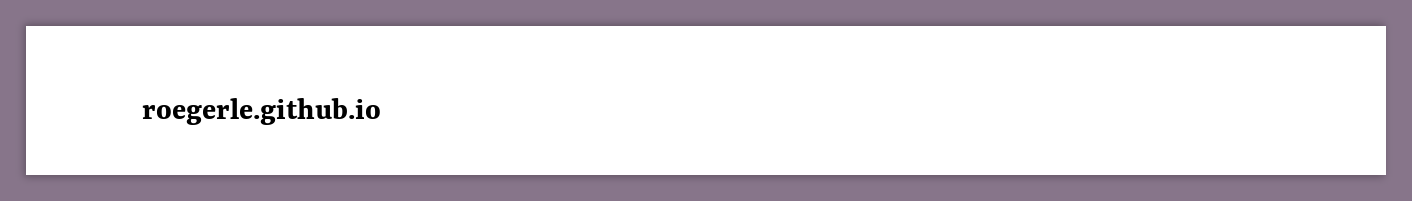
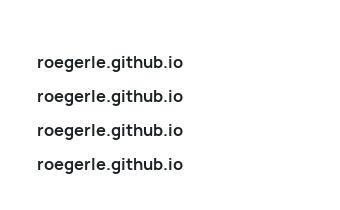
[142,98,381,125] roegerle.github.io -> [37,56,183,72] [37,90,183,106] [37,124,183,140] [37,158,183,174] roegerle.github.io // roegerle.github.io // roegerle.github.io // roegerle.github.io

